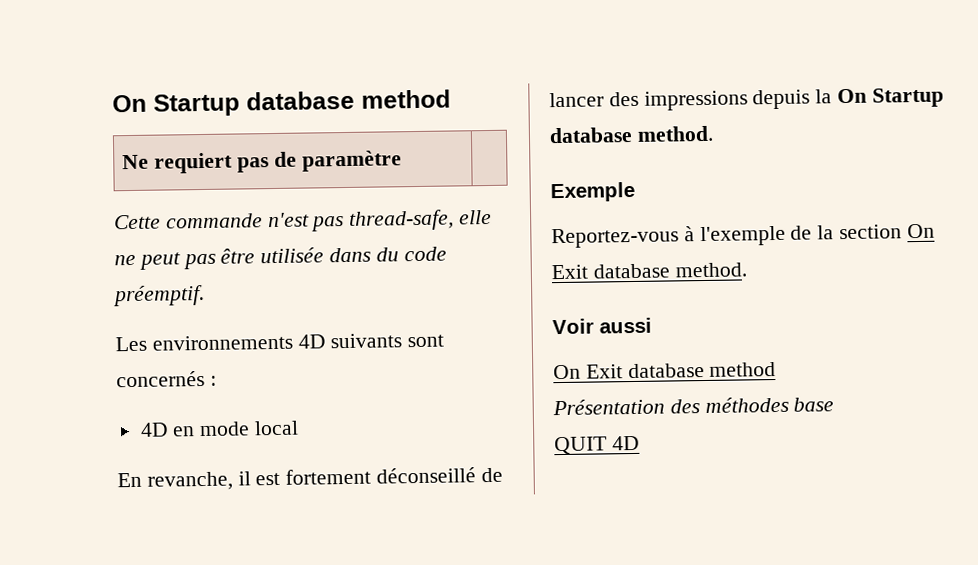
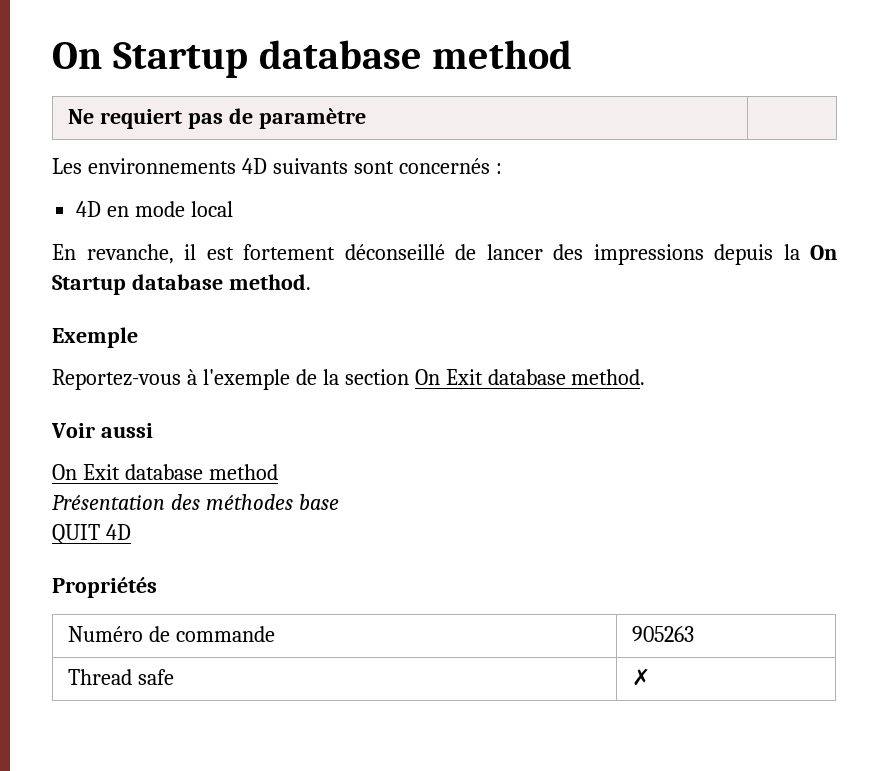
[114,209,493,232] [114,246,447,270] [113,284,205,307] // Cette commande n'est pas thread-safe, elle ne peut pas être utilisée dans du code préemptif. -> (366, 118) none
(640, 443) none -> [52,577,157,598] [67,626,275,642] [631,626,694,642] [67,669,174,685] [631,668,650,686] // Propriétés // Numéro de commande | 905263 // Thread safe | ✗

